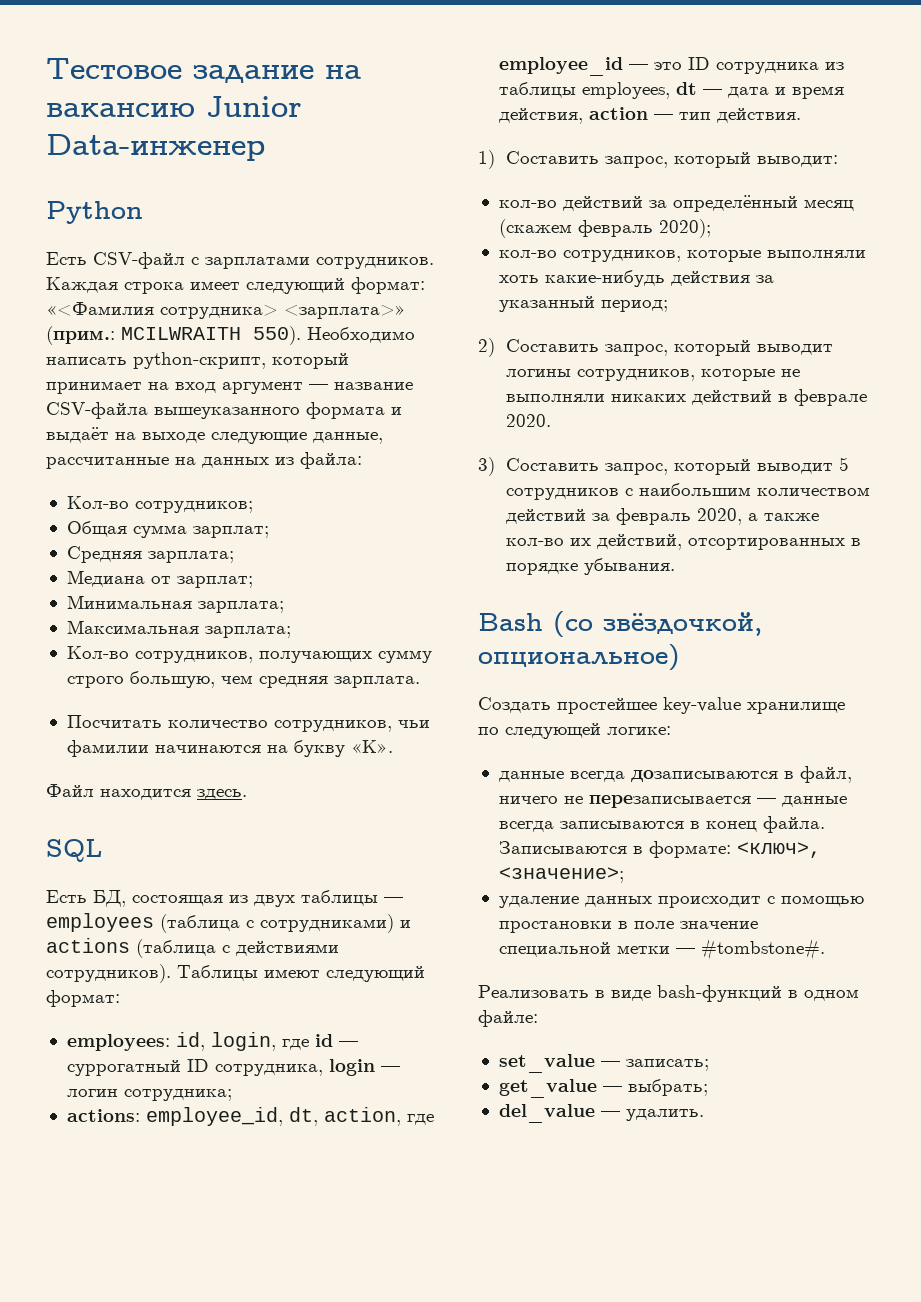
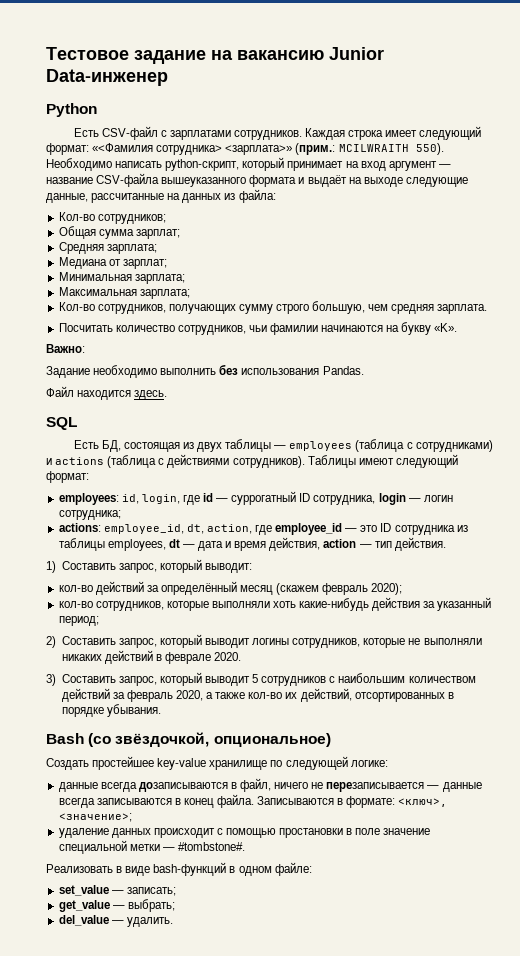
(393, 746) none -> [46,344,85,353] [46,364,364,378] // Важно: // Задание необходимо выполнить без использования Pandas.

